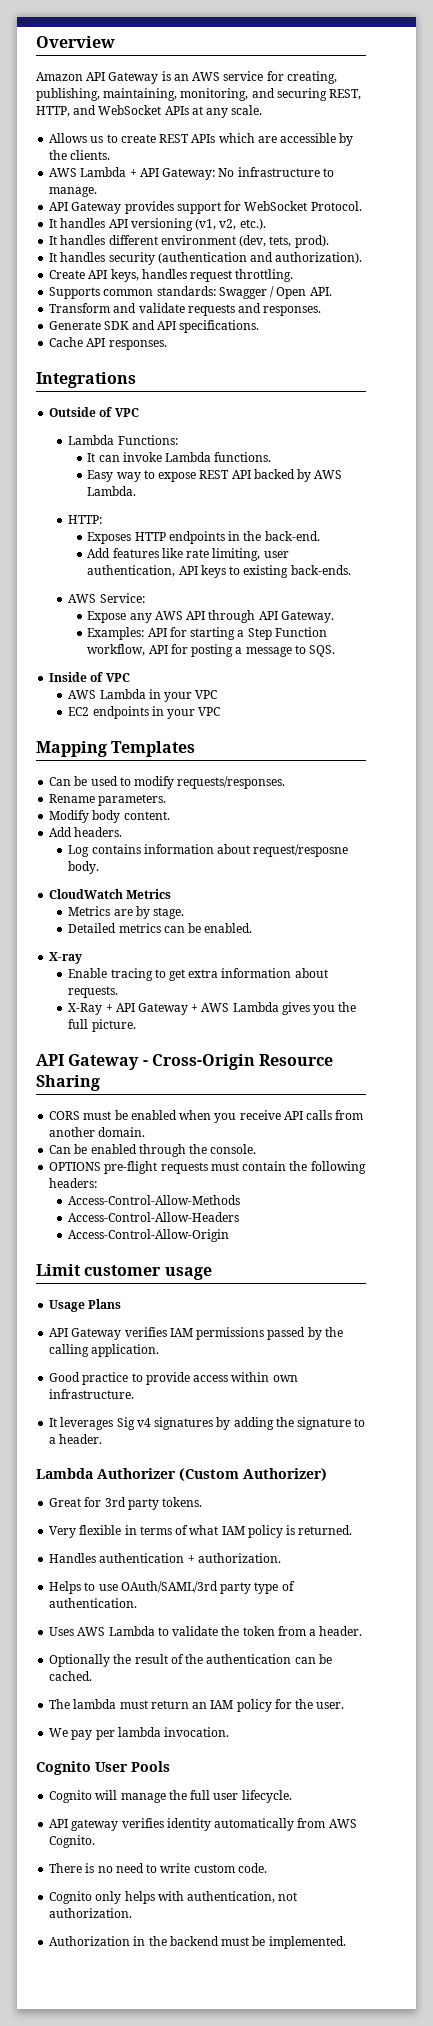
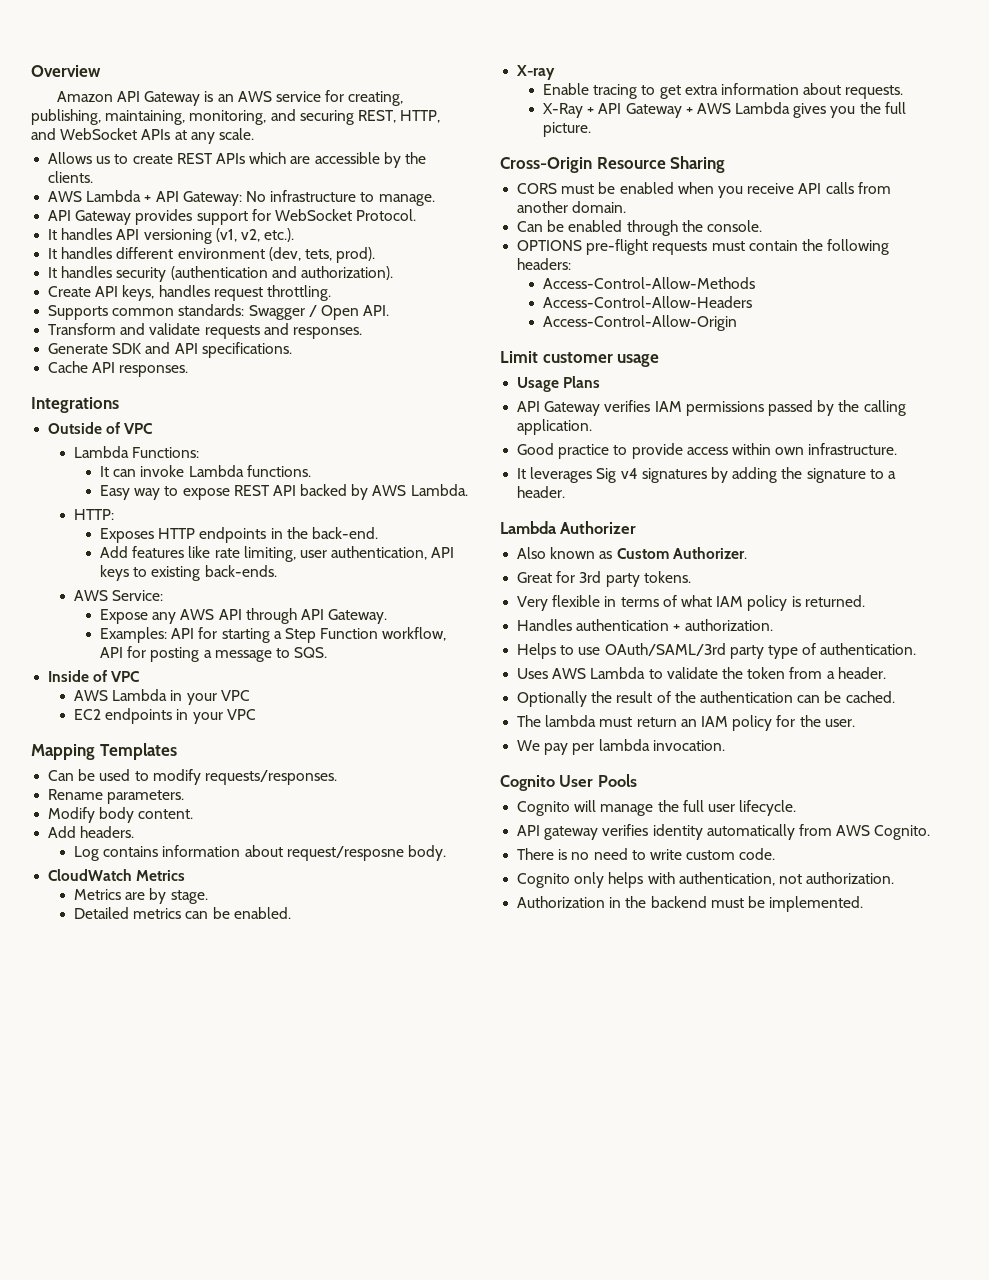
[36,1054,148,1070] API Gateway - -> (591, 129) none
[179,1468,327,1481] (Custom Authorizer) -> [517,547,747,559] // Also known as Custom Authorizer.

